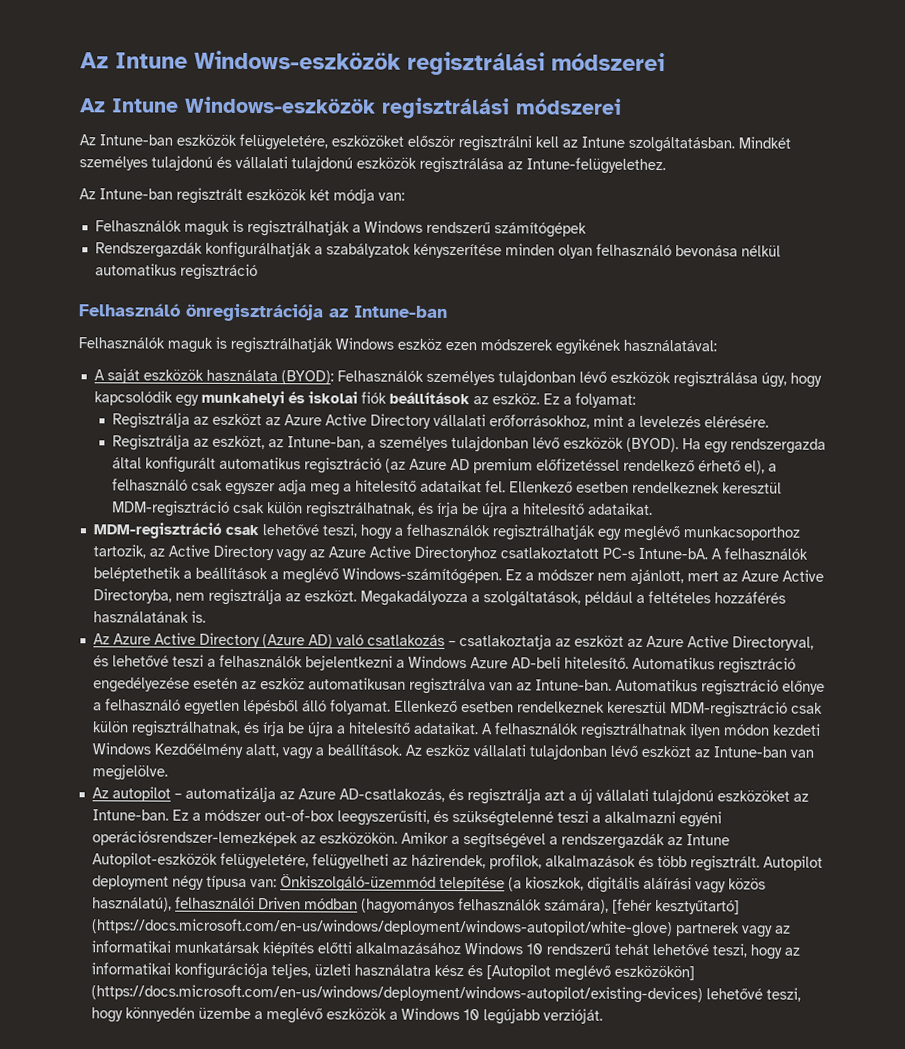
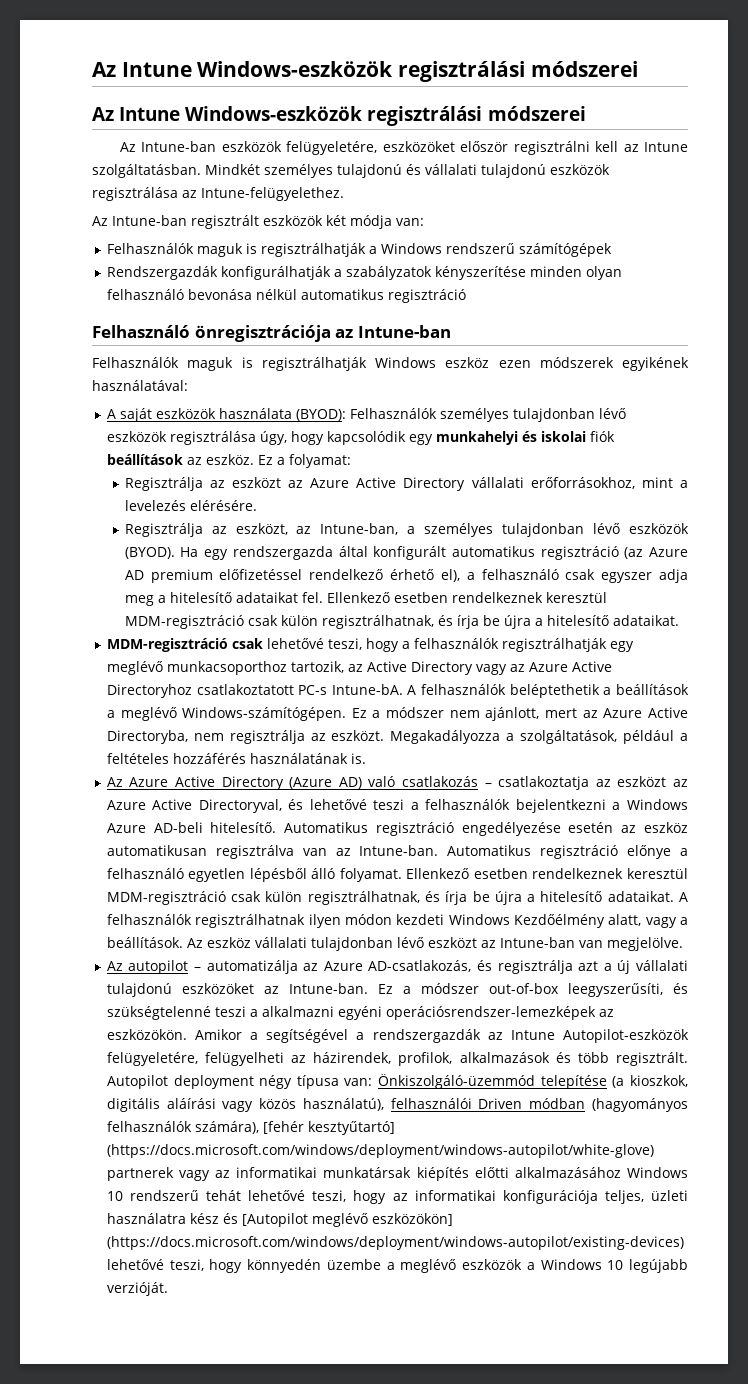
[90,918,673,938] (https://docs.microsoft.com/en-us/windows/deployment/windows-autopilot/white-glove) -> [106,1144,654,1158] (https://docs.microsoft.com/windows/deployment/windows-autopilot/white-glove)
[90,984,703,1004] (https://docs.microsoft.com/en-us/windows/deployment/windows-autopilot/existing-devices) -> [106,1236,684,1250] (https://docs.microsoft.com/windows/deployment/windows-autopilot/existing-devices)

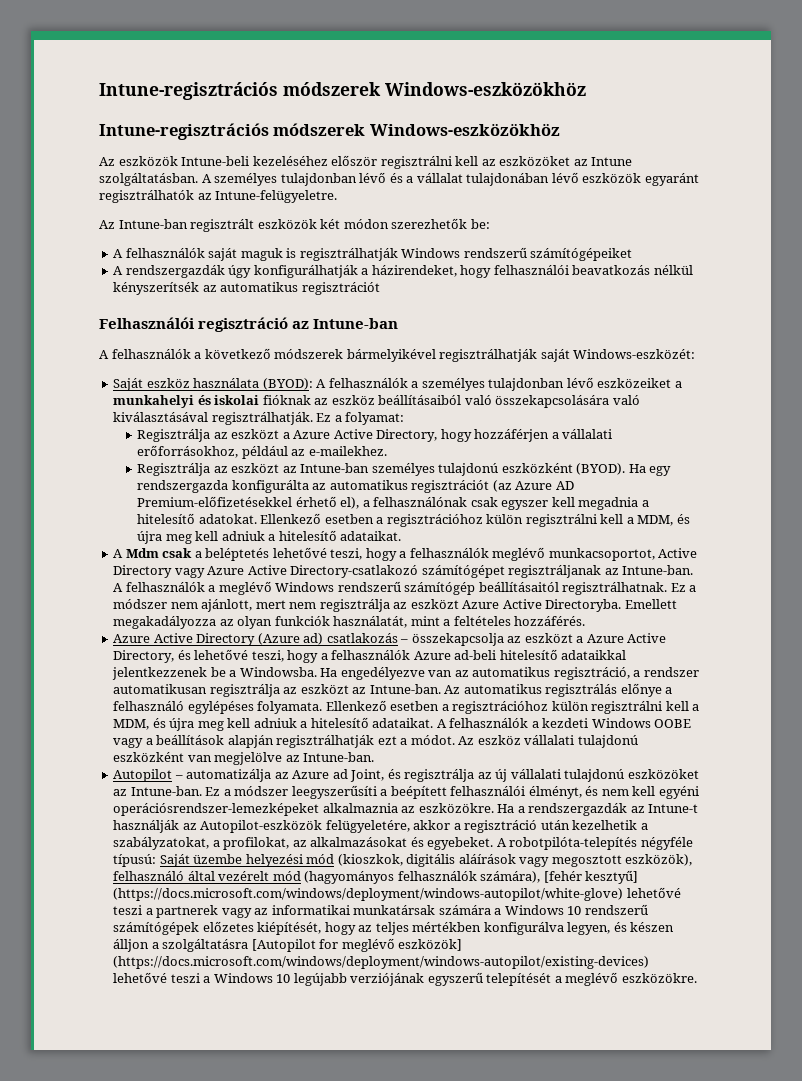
[92,61,638,82] [92,106,586,126] [119,141,688,155] [92,164,610,178] [92,187,344,201] Az Intune Windows-eszközök regisztrálási módszerei // Az Intune Windows-eszközök regisztrálási módszerei // Az Intune-ban eszközök felügyeletére, eszközöket először regisztrálni kell az Intune szolgáltatásban. Mindkét személyes tulajdonú és vállalati tulajdonú eszközök regisztrálása az Intune-felügyelethez. -> [99,82,586,100] [99,123,560,140] [99,155,633,169] [99,172,699,186] [99,190,338,203] Intune-regisztrációs módszerek Windows-eszközökhöz // Intune-regisztrációs módszerek Windows-eszközökhöz // Az eszközök Intune-beli kezeléséhez először regisztrálni kell az eszközöket az Intune szolgáltatásban. A személyes tulajdonban lévő és a vállalat tulajdonában lévő eszközök egyaránt regisztrálhatók az Intune-felügyeletre.
[350,215,424,229] [106,243,612,257] [106,266,622,280] [106,289,466,303] [92,325,451,342] [92,357,689,371] [92,380,188,391] [106,408,626,422] [106,431,615,445] [106,454,254,465] módja van: // Felhasználók maguk is regisztrálhatják a Windows rendszerű számítógépek // Rendszergazdák konfigurálhatják a szabályzatok kényszerítése minden olyan felhasználó bevonása nélkül automatikus regisztráció // Felhasználó önregisztrációja az Intune-ban // Felhasználók maguk is regisztrálhatják Windows eszköz ezen módszerek egyikének használatával: // A saját eszközök használata (BYOD): Felhasználók személyes tulajdonban lévő eszközök regisztrálása úgy, hogy kapcsolódik egy munkahelyi és iskolai fiók beállítások az eszköz. -> [343,218,490,229] [113,247,633,261] [113,265,693,278] [113,282,380,295] [99,317,399,332] [99,348,696,362] [113,377,682,391] [113,395,640,408] [113,412,313,425] módon szerezhetők be: // A felhasználók saját maguk is regisztrálhatják Windows rendszerű számítógépeiket // A rendszergazdák úgy konfigurálhatják a házirendeket, hogy felhasználói beavatkozás nélkül kényszerítsék az automatikus regisztrációt // Felhasználói regisztráció az Intune-ban // A felhasználók a következő módszerek bármelyikével regisztrálhatják saját Windows-eszközét: // Saját eszköz használata (BYOD): A felhasználók a személyes tulajdonban lévő eszközeiket a munkahelyi és iskolai fióknak az eszköz beállításaiból való összekapcsolására való kiválasztásával regisztrálhatják.
[288,477,688,491] [124,500,257,511] [124,523,689,537] [124,546,688,560] [124,569,384,583] az Azure Active Directory vállalati erőforrásokhoz, mint a levelezés elérésére. // Regisztrálja az eszközt, az Intune-ban, a személyes tulajdonban lévő eszközök (BYOD). Ha egy rendszergazda által konfigurált automatikus regisztráció (az Azure AD premium előfizetéssel rendelkező -> [282,429,613,442] [137,445,387,459] [137,463,672,476] [137,480,574,493] [137,496,293,507] a Azure Active Directory, hogy hozzáférjen a vállalati erőforrásokhoz, például az e-mailekhez. // Regisztrálja az eszközt az Intune-ban személyes tulajdonú eszközként (BYOD). Ha egy rendszergazda konfigurálta az automatikus regisztrációt (az Azure AD Premium-előfizetésekkel
[481,569,559,580] felhasználó -> [373,497,468,507] felhasználónak
[658,569,688,583] [124,592,607,606] [124,615,679,629] [106,638,634,652] [106,661,363,675] adja meg a hitelesítő adataikat fel. Ellenkező esetben rendelkeznek keresztül MDM-regisztráció csak külön regisztrálhatnak, és írja be újra a hitelesítő adataikat. // MDM-regisztráció csak lehetővé teszi, hogy a felhasználók regisztrálhatják egy meglévő munkacsoporthoz tartozik, az -> [551,497,649,510] [137,513,690,527] [137,530,402,544] [113,547,655,561] kell megadnia a hitelesítő adatokat. Ellenkező esetben a regisztrációhoz külön regisztrálni kell a MDM, és újra meg kell adniuk a hitelesítő adataikat. // A Mdm csak a beléptetés lehetővé teszi, hogy a felhasználók meglévő munkacsoportot,
[509,661,612,672] [106,684,689,698] [106,707,347,721] az Azure Active Directoryhoz csatlakoztatott PC-s Intune-bA. A felhasználók beléptethetik a beállítások a meglévő Windows-számítógépen. -> [207,565,694,578] [113,581,668,595] Azure Active Directory-csatlakozó számítógépet regisztráljanak az Intune-ban. A felhasználók a meglévő Windows rendszerű számítógép beállításaitól regisztrálhatnak.
[582,707,688,718] [106,730,688,744] [106,753,366,764] [106,776,688,790] [106,799,688,813] [106,822,688,836] [106,845,688,859] [106,868,688,882] [106,891,522,905] az Azure Active Directoryba, nem regisztrálja az eszközt. Megakadályozza a szolgáltatások, például a feltételes hozzáférés használatának is. // Az Azure Active Directory (Azure AD) való csatlakozás – csatlakoztatja az eszközt az Azure Active Directoryval, és lehetővé teszi a felhasználók bejelentkezni a Windows Azure AD-beli hitelesítő. Automatikus regisztráció engedélyezése esetén az eszköz automatikusan regisztrálva van az Intune-ban. Automatikus regisztráció előnye a felhasználó egyetlen lépésből álló folyamat. Ellenkező esetben rendelkeznek keresztül MDM-regisztráció csak külön regisztrálhatnak, és írja be újra -> [289,599,677,612] [113,616,586,629] [113,633,667,646] [113,649,627,663] [112,667,699,680] [113,683,673,697] [113,700,700,714] [113,718,297,731] nem regisztrálja az eszközt Azure Active Directoryba. Emellett megakadályozza az olyan funkciók használatát, mint a feltételes hozzáférés. // Azure Active Directory (Azure ad) csatlakozás – összekapcsolja az eszközt a Azure Active Directory, és lehetővé teszi, hogy a felhasználók Azure ad-beli hitelesítő adataikkal jelentkezzenek be a Windowsba. Ha engedélyezve van az automatikus regisztráció, a rendszer automatikusan regisztrálja az eszközt az Intune-ban. Az automatikus regisztrálás előnye a felhasználó egylépéses folyamata. Ellenkező esetben a regisztrációhoz külön regisztrálni kell a MDM, és újra meg kell adniuk
[195,914,689,928] [106,937,683,951] [106,960,612,974] regisztrálhatnak ilyen módon kezdeti Windows Kezdőélmény alatt, vagy a beállítások. Az eszköz vállalati tulajdonban lévő eszközt az Intune-ban van megjelölve. // Az autopilot – automatizálja az Azure AD-csatlakozás, és regisztrálja azt a -> [531,718,692,728] [113,735,638,748] [113,752,375,765] [113,769,492,782] a kezdeti Windows OOBE vagy a beállítások alapján regisztrálhatják ezt a módot. Az eszköz vállalati tulajdonú eszközként van megjelölve az Intune-ban. // Autopilot – automatizálja az Azure ad Joint, és regisztrálja az
[488,983,688,997] [106,1006,614,1020] [106,1029,689,1043] [106,1052,688,1066] [106,1074,688,1089] [106,1098,688,1112] [106,1121,395,1135] [106,1144,654,1158] out-of-box leegyszerűsíti, és szükségtelenné teszi a alkalmazni egyéni operációsrendszer-lemezképek az eszközökön. Amikor a segítségével a rendszergazdák az Intune Autopilot-eszközök felügyeletére, felügyelheti az házirendek, profilok, alkalmazások és több regisztrált. Autopilot deployment négy típusa van: Önkiszolgáló-üzemmód telepítése (a kioszkok, digitális aláírási vagy közös használatú), felhasználói Driven módban (hagyományos felhasználók számára), [fehér kesztyűtartó] (https://docs.microsoft.com/windows/deployment/windows-autopilot/white-glove) -> [291,785,699,799] [113,803,699,816] [113,820,648,833] [113,837,693,850] [113,854,693,867] [113,870,639,884] [113,887,681,901] [113,905,153,915] leegyszerűsíti a beépített felhasználói élményt, és nem kell egyéni operációsrendszer-lemezképeket alkalmaznia az eszközökre. Ha a rendszergazdák az Intune-t használják az Autopilot-eszközök felügyeletére, akkor a regisztráció után kezelhetik a szabályzatokat, a profilokat, az alkalmazásokat és egyebeket. A robotpilóta-telepítés négyféle típusú: Saját üzembe helyezési mód (kioszkok, digitális aláírások vagy megosztott eszközök), felhasználó által vezérelt mód (hagyományos felhasználók számára), [fehér kesztyű] (https://docs.microsoft.com/windows/deployment/windows-autopilot/white-glove) lehetővé teszi a
[416,1167,688,1181] [106,1190,688,1204] [106,1213,453,1227] [106,1236,684,1250] [106,1259,688,1273] [106,1282,168,1296] kiépítés előtti alkalmazásához Windows 10 rendszerű tehát lehetővé teszi, hogy az informatikai konfigurációja teljes, üzleti használatra kész és [Autopilot meglévő eszközökön] (https://docs.microsoft.com/windows/deployment/windows-autopilot/existing-devices) lehetővé teszi, hogy könnyedén üzembe a meglévő eszközök a Windows 10 legújabb verzióját. -> [438,904,648,915] [113,921,675,935] [113,938,463,952] [113,956,650,969] [113,972,697,986] számára a Windows 10 rendszerű számítógépek előzetes kiépítését, hogy az teljes mértékben konfigurálva legyen, és készen álljon a szolgáltatásra [Autopilot for meglévő eszközök] (https://docs.microsoft.com/windows/deployment/windows-autopilot/existing-devices) lehetővé teszi a Windows 10 legújabb verziójának egyszerű telepítését a meglévő eszközökre.

